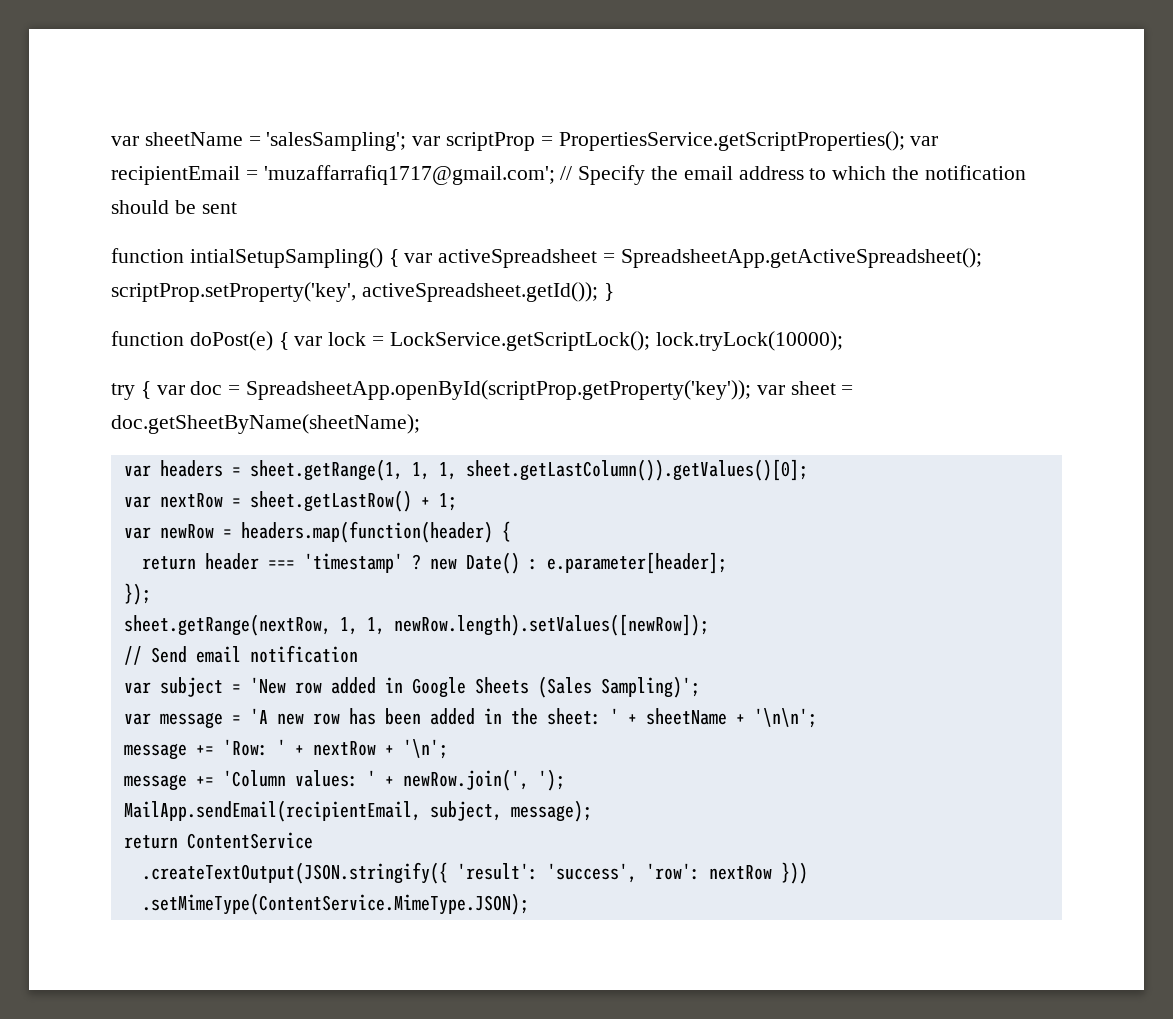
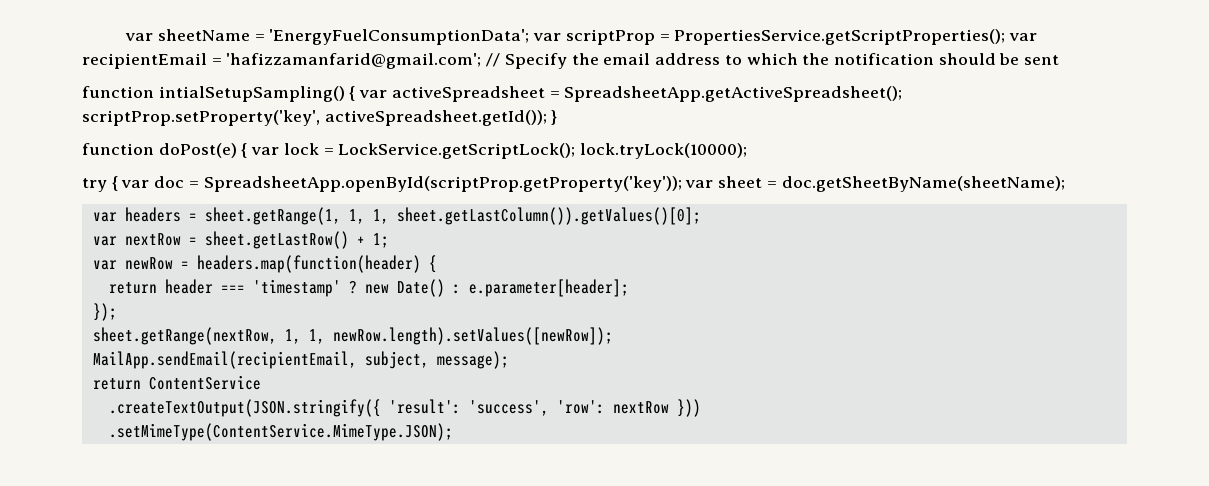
[266,132,407,151] 'salesSampling'; -> [269,29,530,45] 'EnergyFuelConsumptionData';
[263,165,555,185] 'muzaffarrafiq1717@gmail.com'; -> [226,53,482,69] 'hafizzamanfarid@gmail.com';
[123,645,358,665] [123,676,700,698] [123,708,817,729] [123,739,448,760] [123,769,565,791] // // Send email notification // var subject = 'New row added in Google Sheets (Sales Sampling)'; // var message = 'A new row has been added in the sheet: ' + sheetName + '\n\n'; // message += 'Row: ' + nextRow + '\n'; // message += 'Column values: ' + newRow.join(', '); -> (613, 336) none

